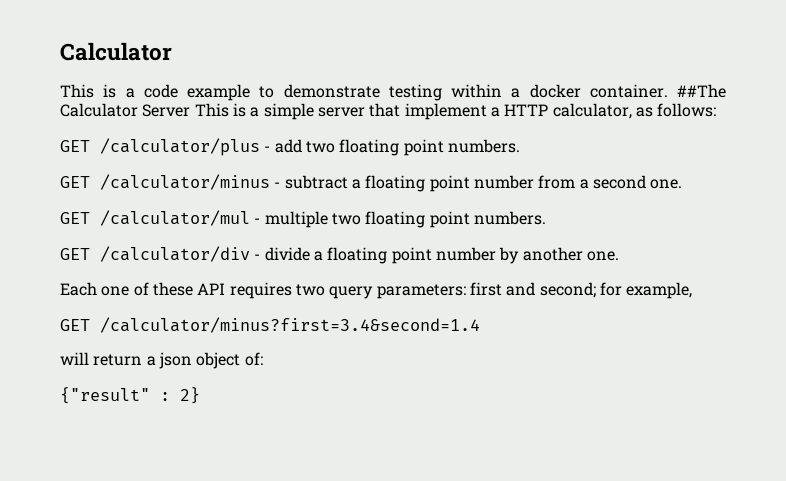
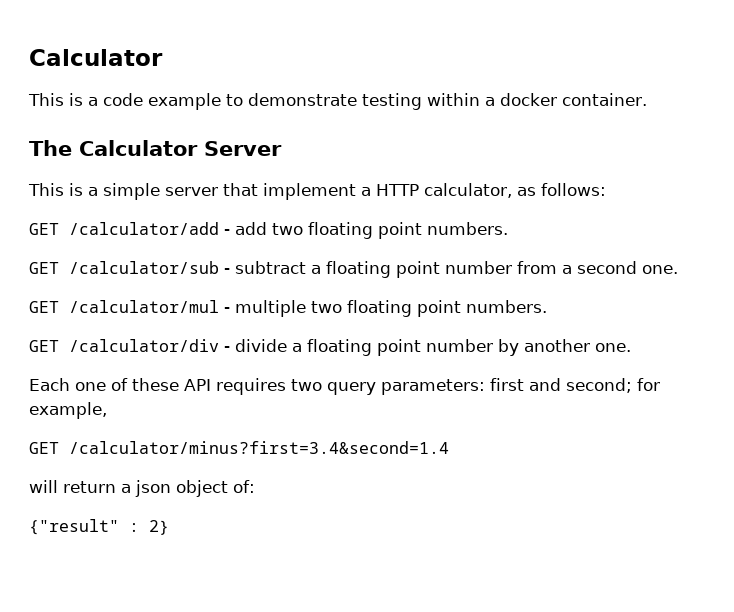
[677,84,726,98] ##The -> [29,140,72,156] // The
(191, 110) none -> (282, 148) //
[100,138,260,156] /calculator/plus -> [69,222,219,235] /calculator/add
[100,174,270,190] /calculator/minus -> [69,261,219,274] /calculator/sub

